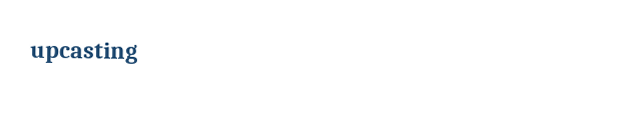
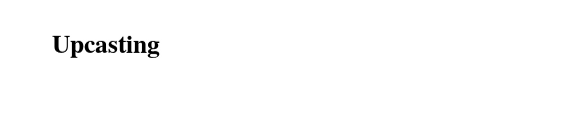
[30,41,138,64] upcasting -> [52,35,161,58] Upcasting

